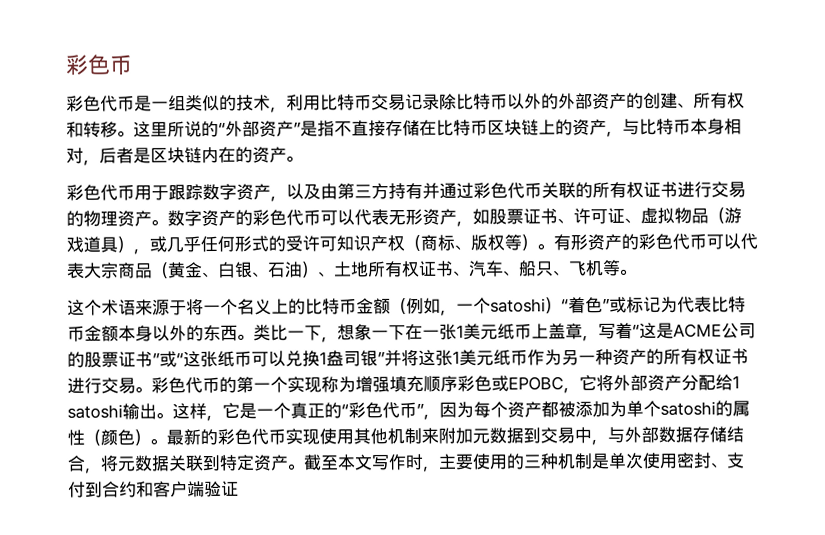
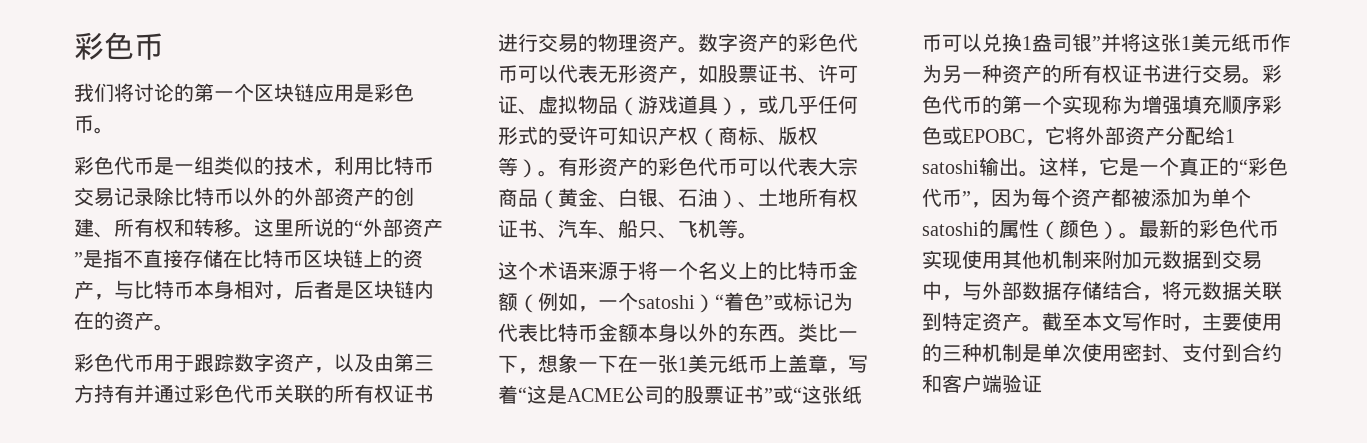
[65,54,133,76] 彩色币 -> [74,32,164,60] [74,83,414,102] [74,115,114,134] 彩色币 // 我们将讨论的第一个区块链应用是彩色币。

